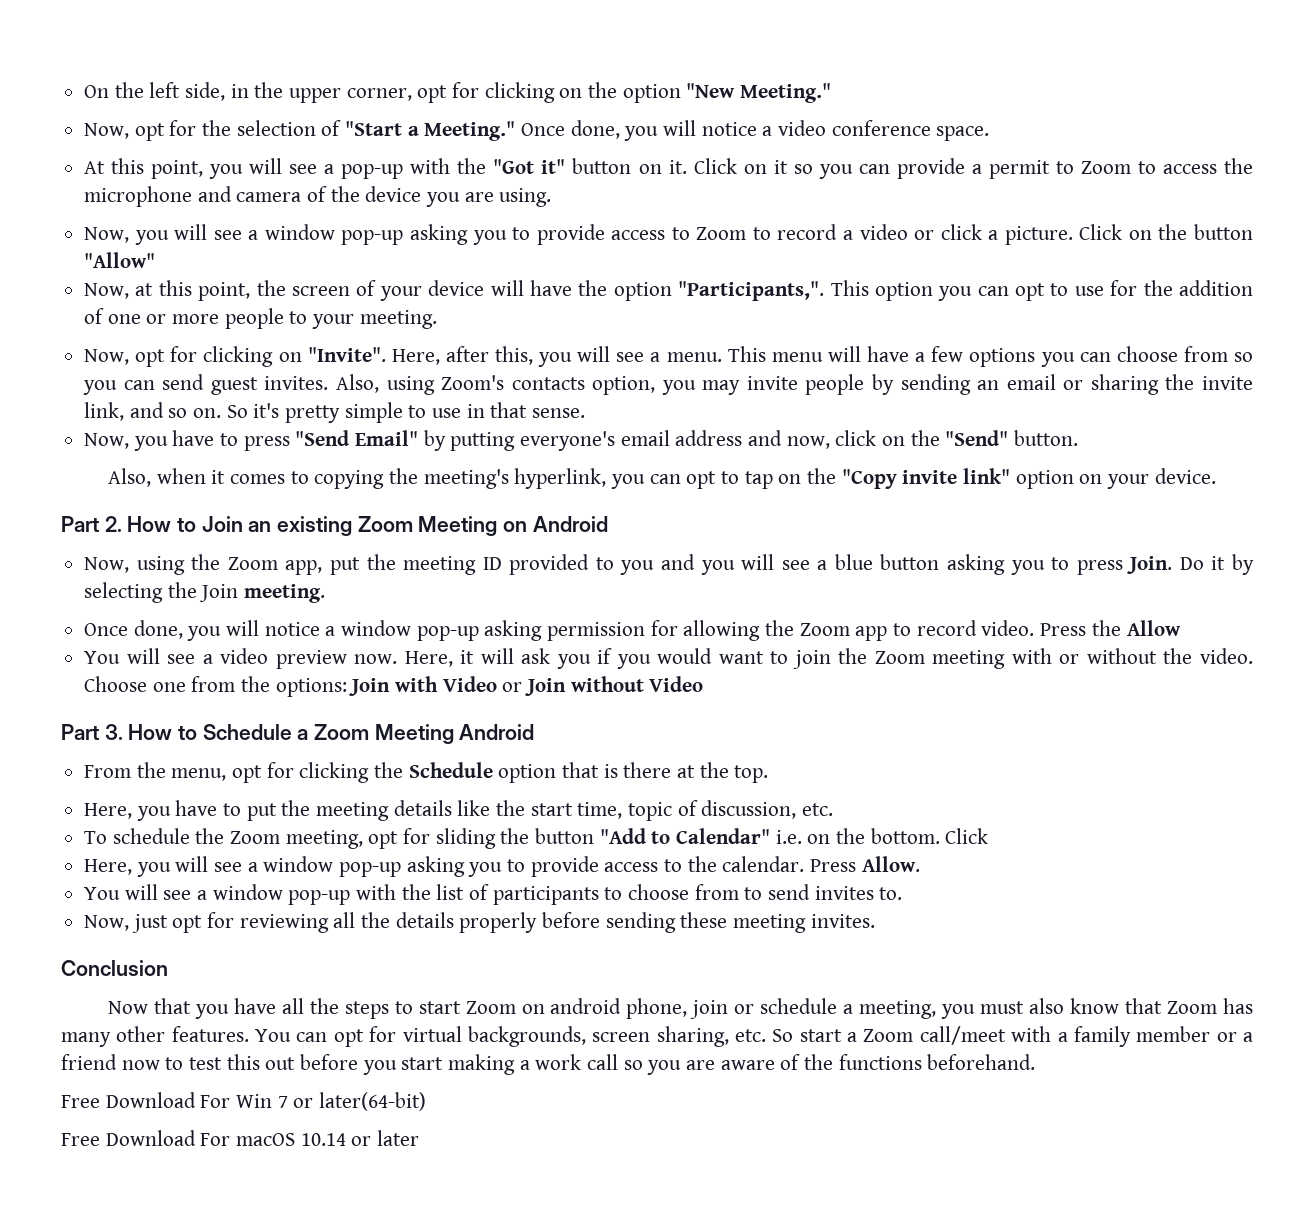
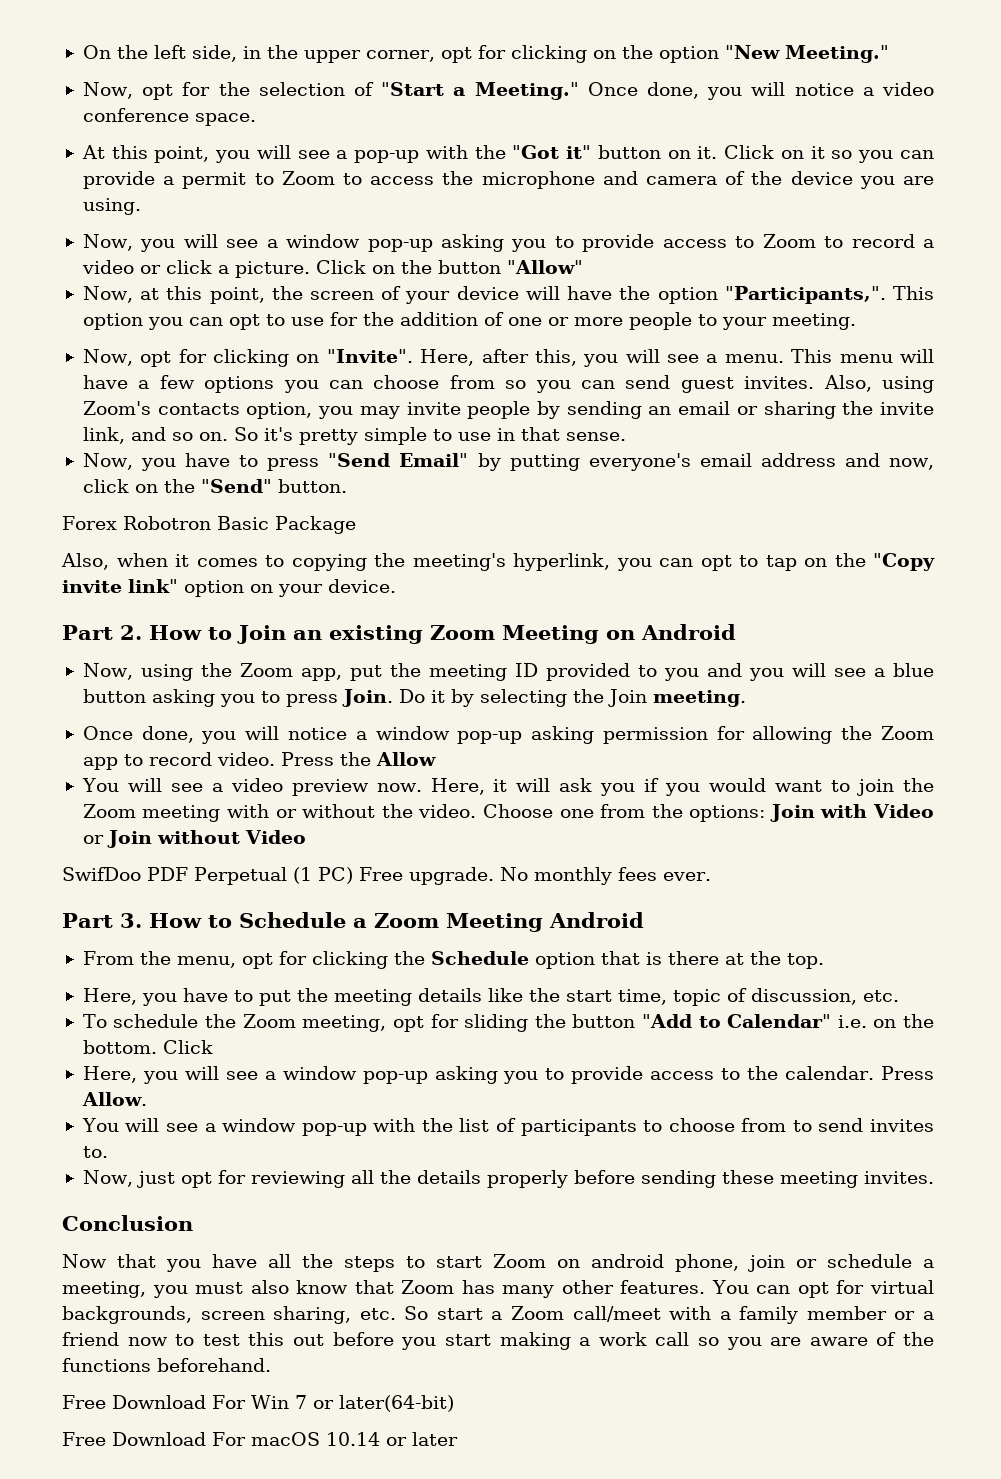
(1079, 438) none -> [62,516,356,534] // Forex Robotron Basic Package
(704, 684) none -> [62,867,711,885] // SwifDoo PDF Perpetual (1 PC) Free upgrade. No monthly fees ever.

